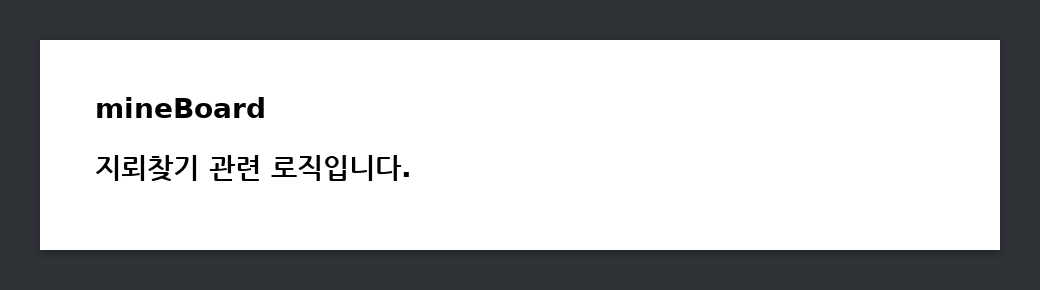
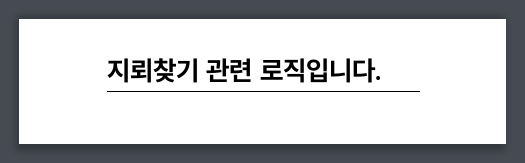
[95,97,266,118] mineBoard // -> (107, 70) none

